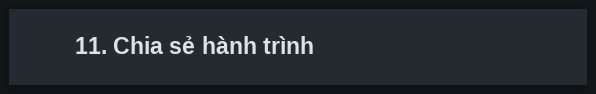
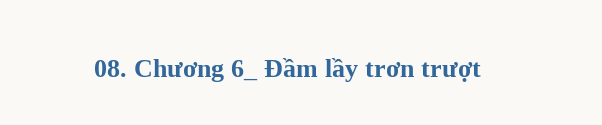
[75,36,314,54] 11. Chia sẻ hành trình -> [94,58,482,82] 08. Chương 6_ Đầm lầy trơn trượt

